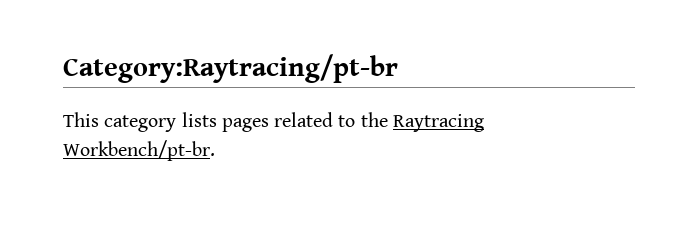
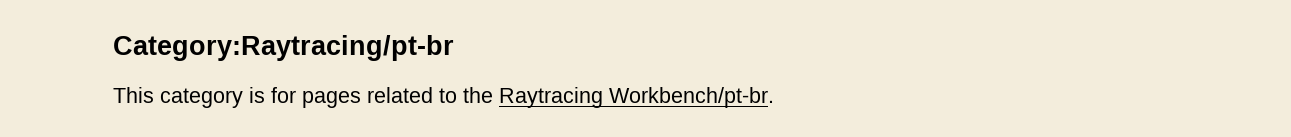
[181,112,217,127] lists -> [249,87,296,103] is for

